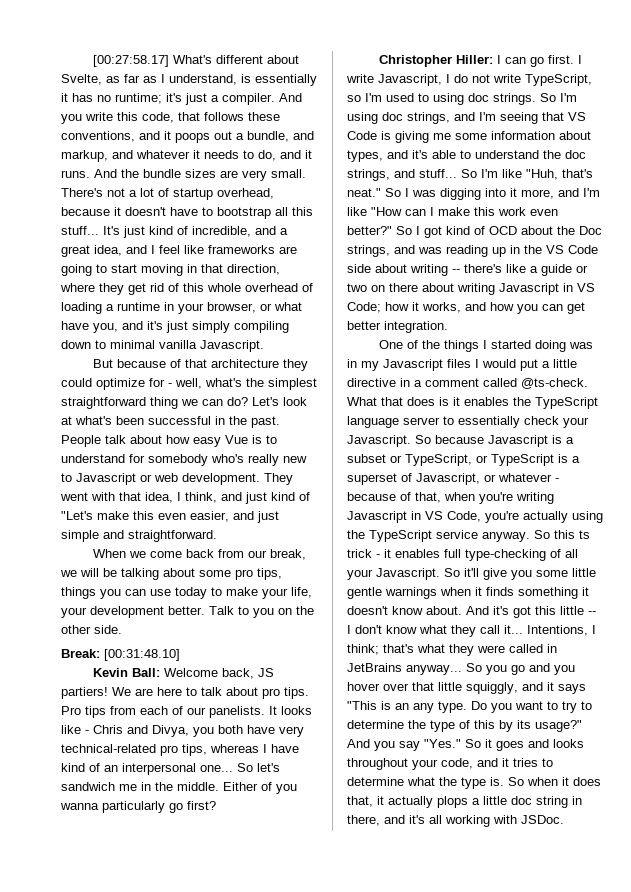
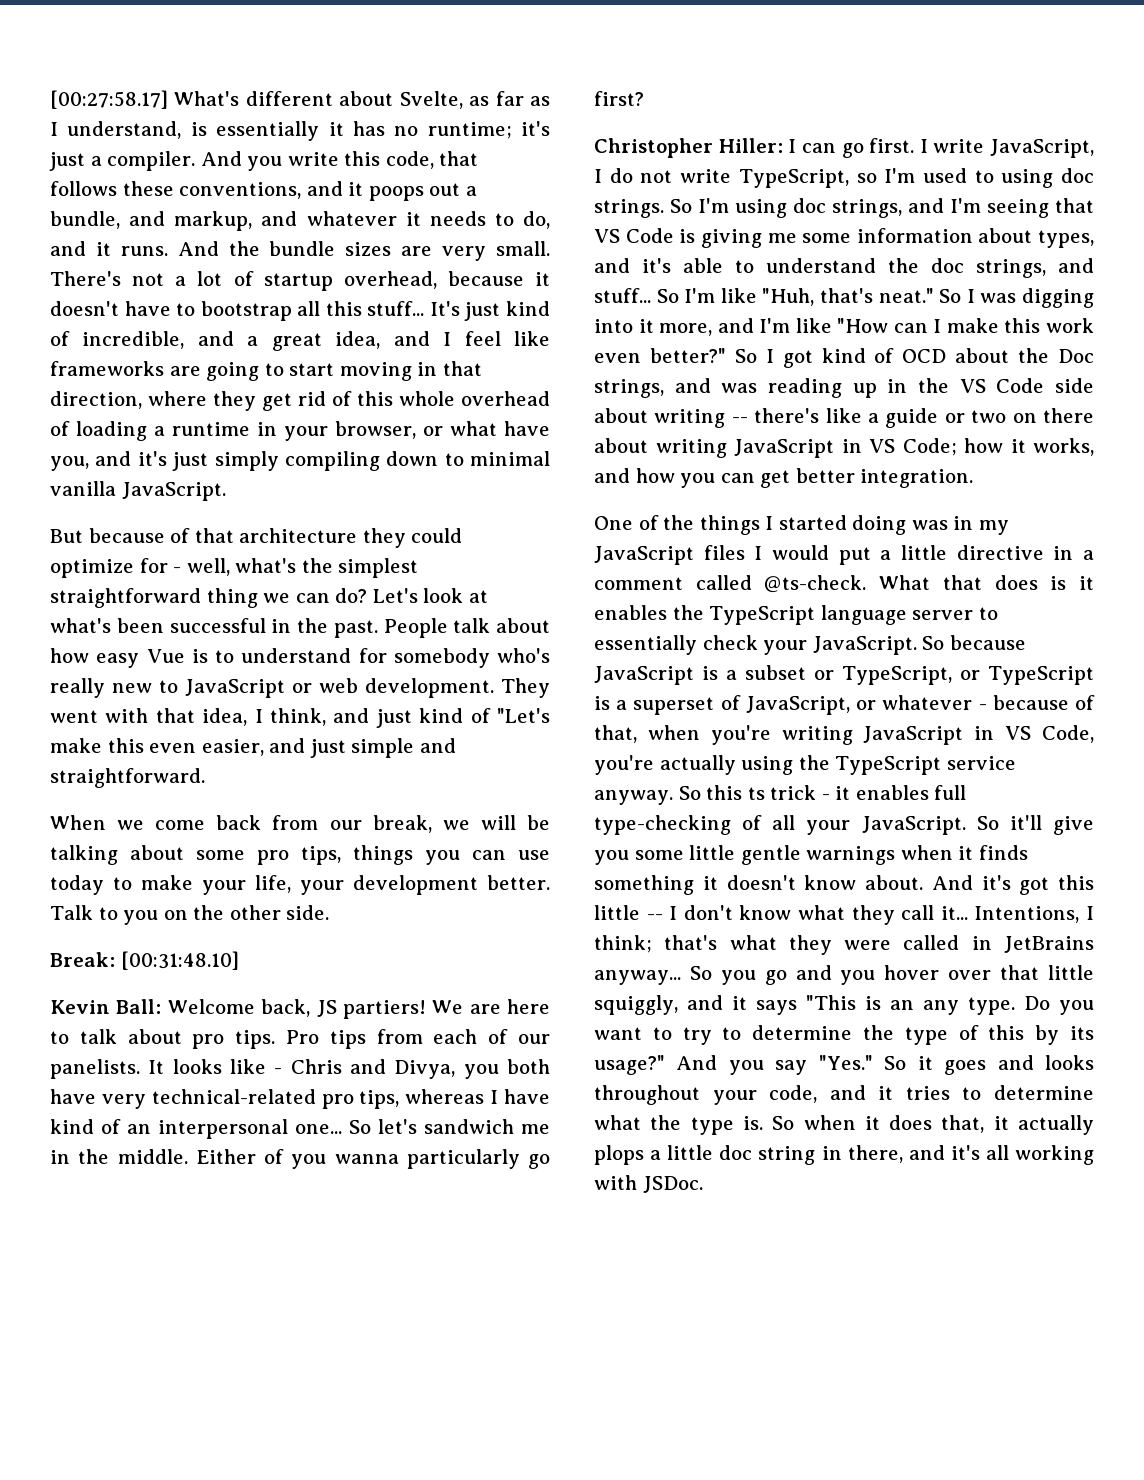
[200,340,264,352] Javascript. -> [121,482,226,501] JavaScript.
[76,473,136,485] Javascript -> [185,679,285,698] JavaScript
[378,74,442,86] Javascript, -> [990,139,1094,158] JavaScript,
[499,283,559,295] Javascript -> [734,439,834,458] JavaScript
[383,359,443,371] Javascript -> [594,546,694,565] JavaScript
[347,435,411,447] Javascript. -> [812,636,917,655] JavaScript.
[488,435,548,447] Javascript -> [594,666,694,685] JavaScript
[416,473,480,485] Javascript, -> [745,696,850,715] JavaScript,
[347,511,407,523] Javascript -> [863,726,964,745] JavaScript
[376,568,440,580] Javascript. -> [861,816,966,835] JavaScript.

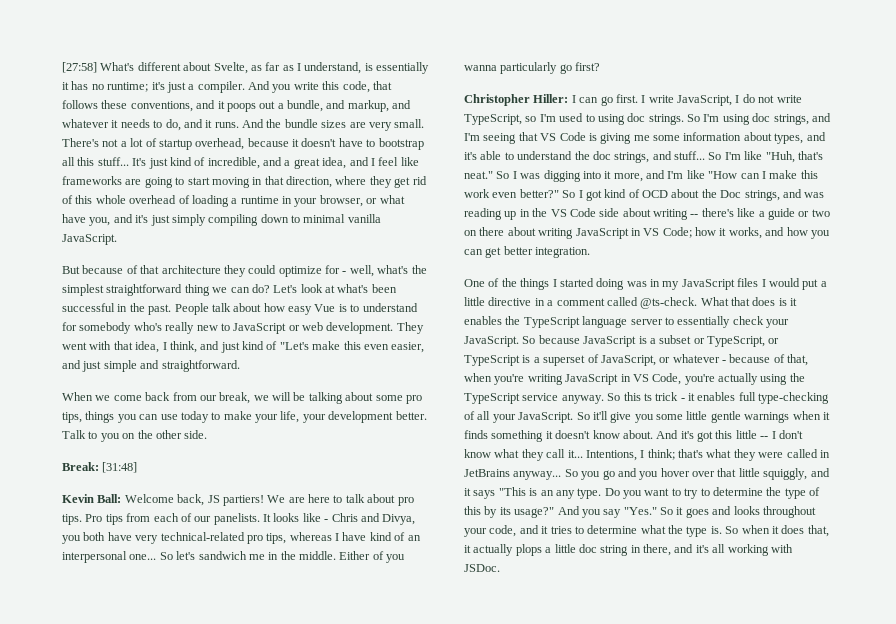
[50,90,168,109] [00:27:58.17] -> [62,62,97,73] [27:58]
[120,951,239,970] [00:31:48.10] -> [102,462,138,473] [31:48]

